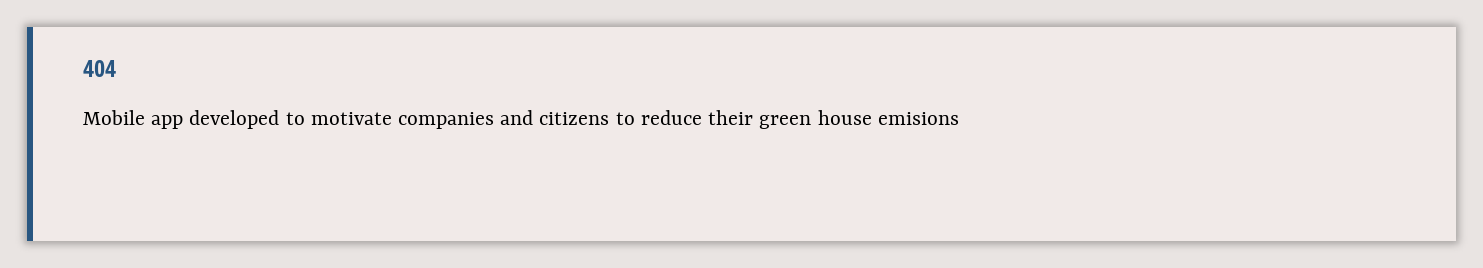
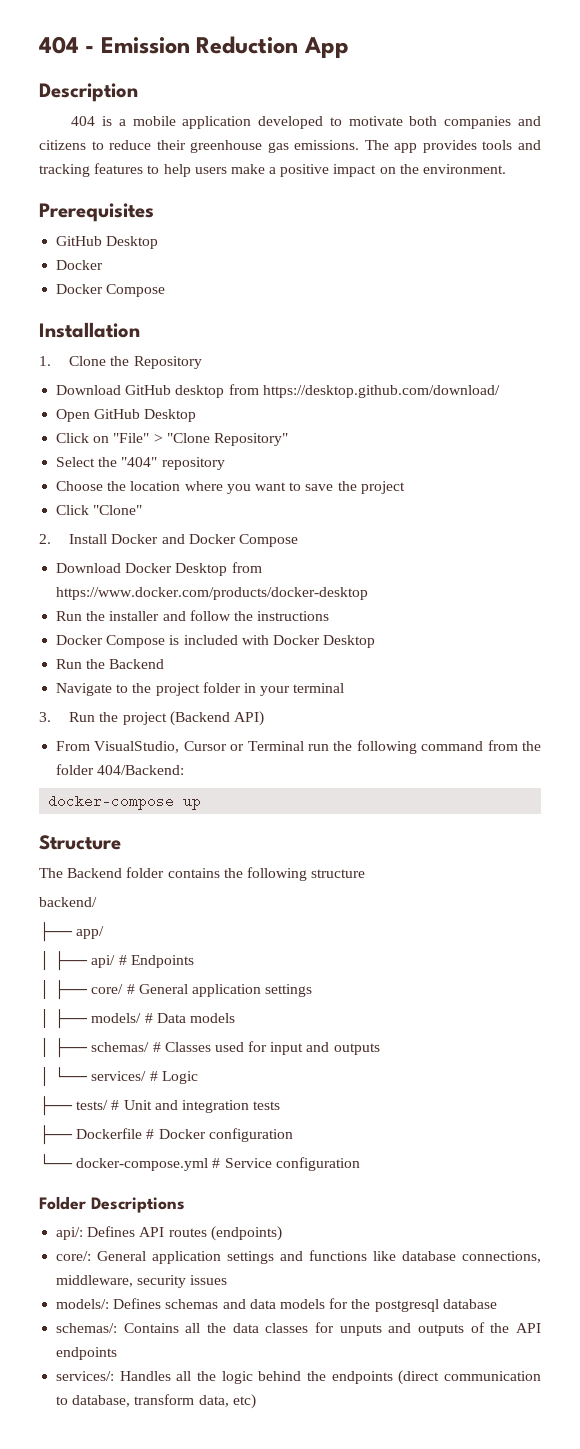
[83,60,116,77] [83,110,184,129] 404 // Mobile app -> [39,36,349,58] [39,83,138,102] [71,116,252,129] 404 - Emission Reduction App // Description // 404 is a mobile application
(392, 118) none -> [409,116,438,126] both
[759,110,959,129] green house emisions -> [190,140,541,153] [39,163,507,177] [39,203,154,222] [56,236,159,249] [56,260,104,270] [56,284,166,297] [39,322,140,338] [39,356,202,369] [56,384,500,398] [56,409,197,422] [56,433,288,446] [56,457,225,470] [56,481,405,494] [56,505,143,515] [39,534,298,547] [56,562,262,576] [56,587,369,600] [56,610,330,621] [56,635,376,648] [56,659,165,669] [56,682,345,696] [39,711,264,726] [56,740,541,754] [56,764,185,775] [48,794,202,810] [39,835,121,850] [39,867,366,881] [39,897,97,907] [39,922,105,942] [39,951,194,971] [39,980,313,1000] [39,1009,235,1029] [39,1038,380,1058] [39,1067,198,1086] [39,1096,281,1116] [39,1125,293,1145] [39,1154,360,1171] [39,1196,185,1213] [56,1226,282,1241] [56,1250,541,1264] [56,1275,228,1288] [56,1298,497,1312] [56,1322,542,1336] [56,1347,118,1360] [56,1370,541,1385] [56,1394,256,1409] greenhouse gas emissions. The app provides tools and tracking features to help users make a positive impact on the environment. // Prerequisites // GitHub Desktop // Docker // Docker Compose // Installation // 1. Clone the Repository // Download GitHub desktop from https://desktop.github.com/download/ // Open GitHub Desktop // Click on "File" > "Clone Repository" // Select the "404" repository // Choose the location where you want to save the project // Click "Clone" // 2. Install Docker and Docker Compose // Download Docker Desktop from https://www.docker.com/products/docker-desktop // Run the installer and follow the instructions // Docker Compose is included with Docker Desktop // Run the Backend // Navigate to the project folder in your terminal // 3. Run the project (Backend API) // From VisualStudio, Cursor or Terminal run the following command from the folder 404/Backend: // docker-compose up // Structure // The Backend folder contains the following structure // backend/ // ├── app/ // │ ├── api/ # Endpoints // │ ├── core/ # General application settings // │ ├── models/ # Data models // │ ├── schemas/ # Classes used for input and outputs // │ └── services/ # Logic // ├── tests/ # Unit and integration tests // ├── Dockerfile # Docker configuration // └── docker-compose.yml # Service configuration // Folder Descriptions // api/: Defines API routes (endpoints) // core/: General application settings and functions like database connections, middleware, security issues // models/: Defines schemas and data models for the postgresql database // schemas/: Contains all the data classes for unputs and outputs of the API endpoints // services/: Handles all the logic behind the endpoints (direct communication to database, transform data, etc)

